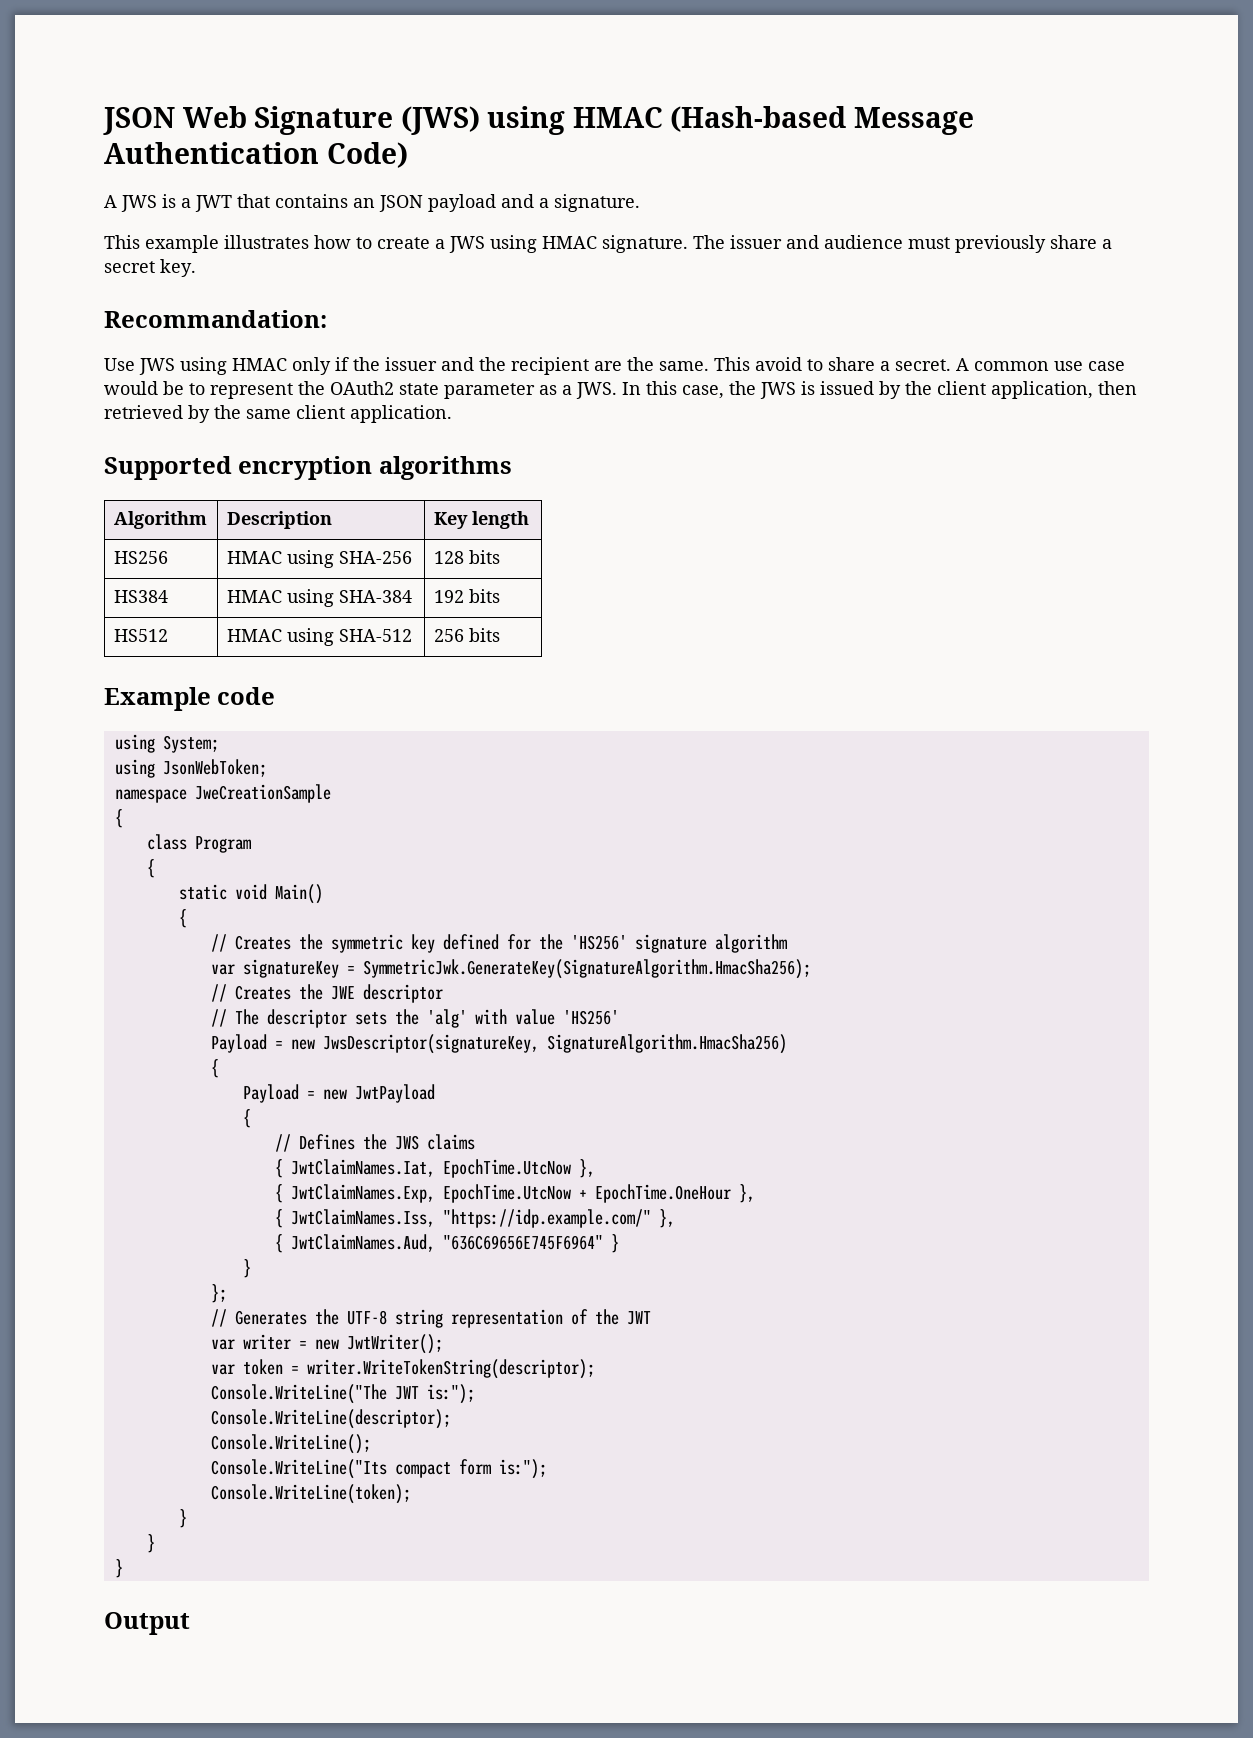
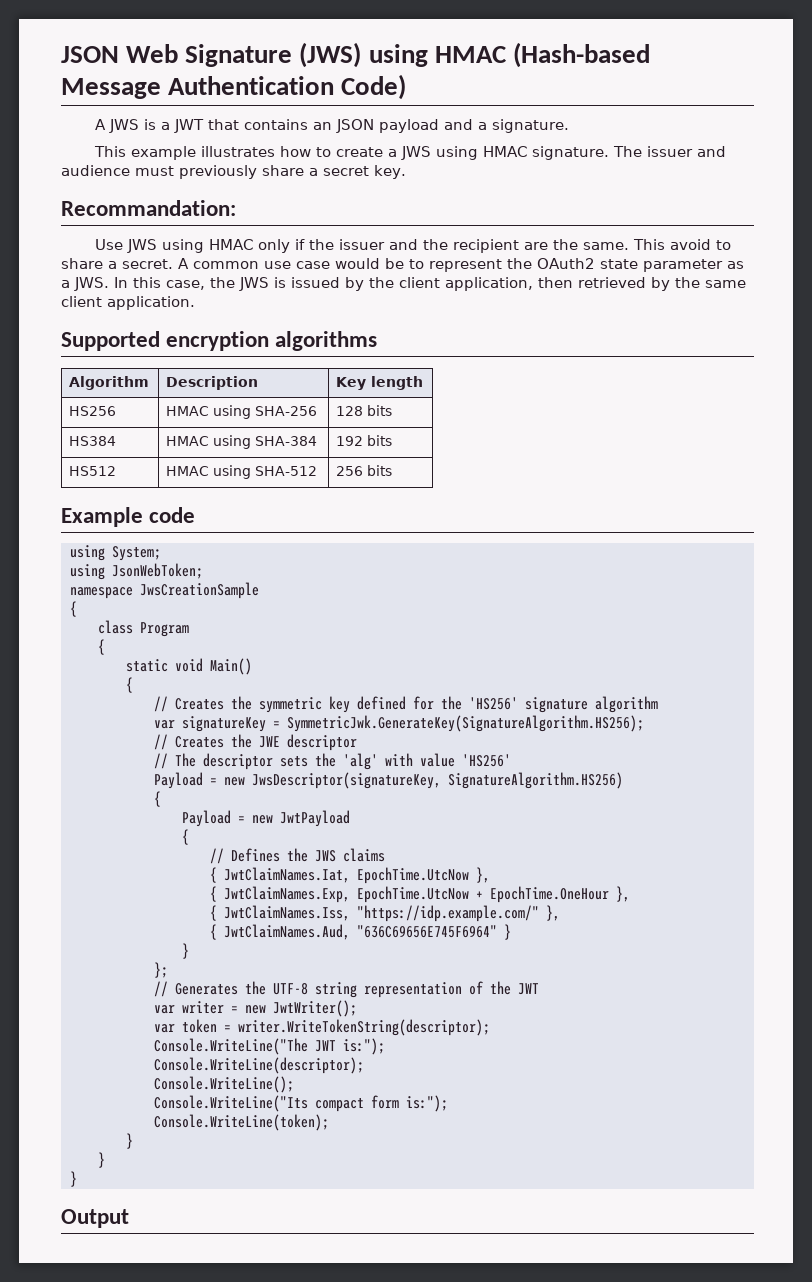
[194,784,331,803] JweCreationSample -> [140,582,259,599] JwsCreationSample
[362,959,811,979] SymmetricJwk.GenerateKey(SignatureAlgorithm.HmacSha256); -> [287,715,644,732] SymmetricJwk.GenerateKey(SignatureAlgorithm.HS256);
[546,1034,787,1054] SignatureAlgorithm.HmacSha256) -> [448,772,623,789] SignatureAlgorithm.HS256)

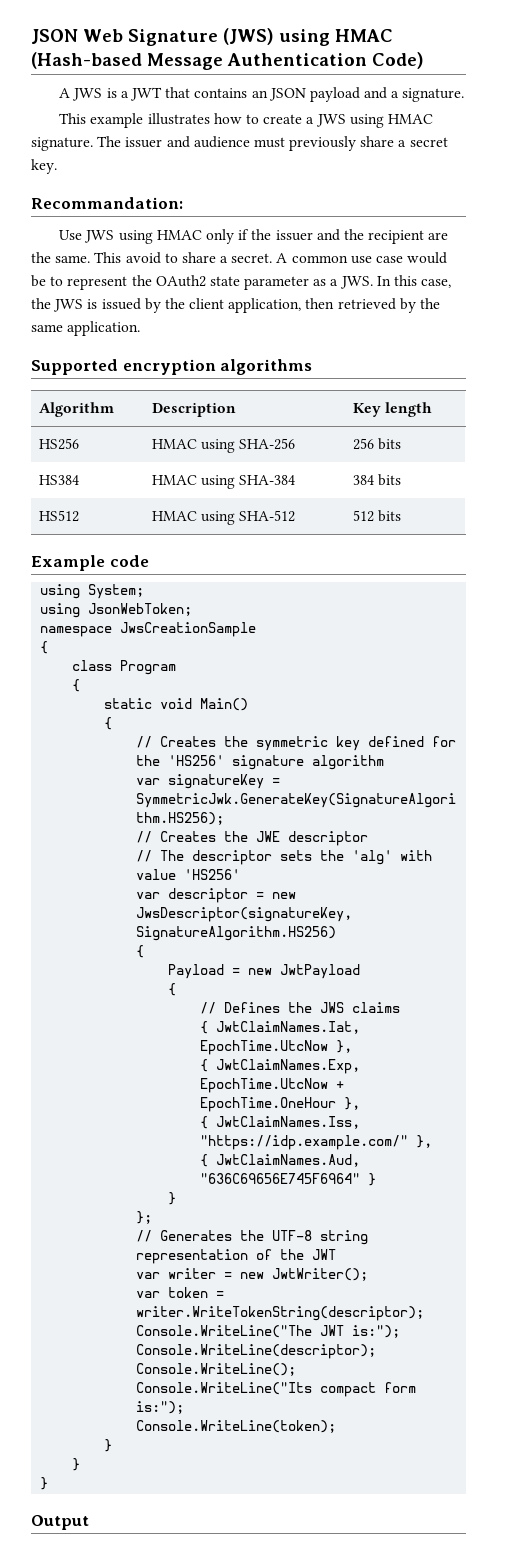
[61,296,102,307] client -> (63, 328) none
[336,406,364,416] 128 -> [352,438,374,450] 256
[336,436,364,446] 192 -> [352,475,374,485] 384
[336,466,364,476] 256 -> [352,510,374,522] 512
[154,772,203,789] Payload -> [136,888,249,903] var descriptor

